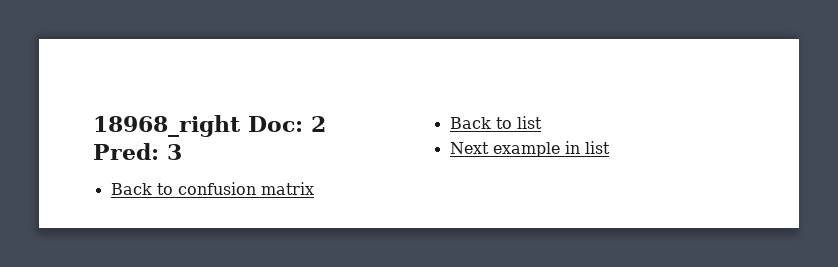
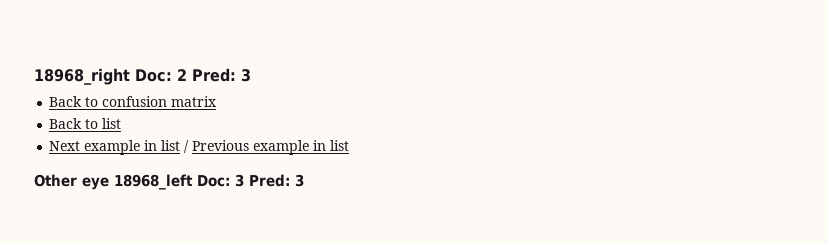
(610, 147) none -> [184,140,350,155] [34,174,304,190] / Previous example in list // Other eye 18968_left Doc: 3 Pred: 3

